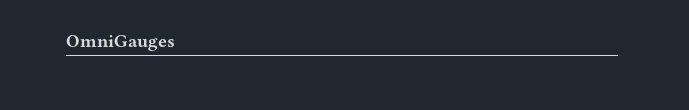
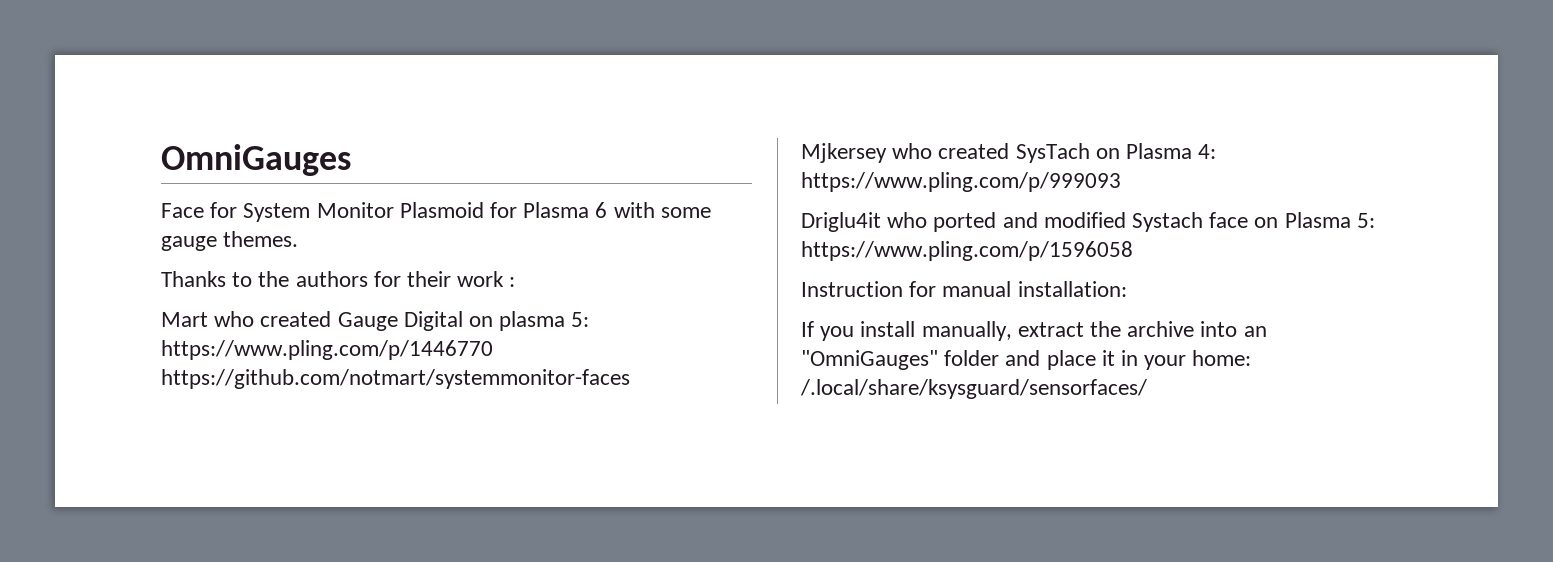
(175, 43) none -> [161,202,711,222] [161,231,299,251] [161,271,516,287] [161,311,590,331] [161,340,493,360] [161,369,630,389] [801,143,1217,163] [801,172,1121,192] [801,212,1375,232] [801,241,1133,261] [801,281,1127,297] [801,321,1267,341] [801,350,1252,370] [800,379,1147,399] // Face for System Monitor Plasmoid for Plasma 6 with some gauge themes. // Thanks to the authors for their work : // Mart who created Gauge Digital on plasma 5: https://www.pling.com/p/1446770 https://github.com/notmart/systemmonitor-faces // Mjkersey who created SysTach on Plasma 4: https://www.pling.com/p/999093 // Driglu4it who ported and modified Systach face on Plasma 5: https://www.pling.com/p/1596058 // Instruction for manual installation: // If you install manually, extract the archive into an "OmniGauges" folder and place it in your home: /.local/share/ksysguard/sensorfaces/

